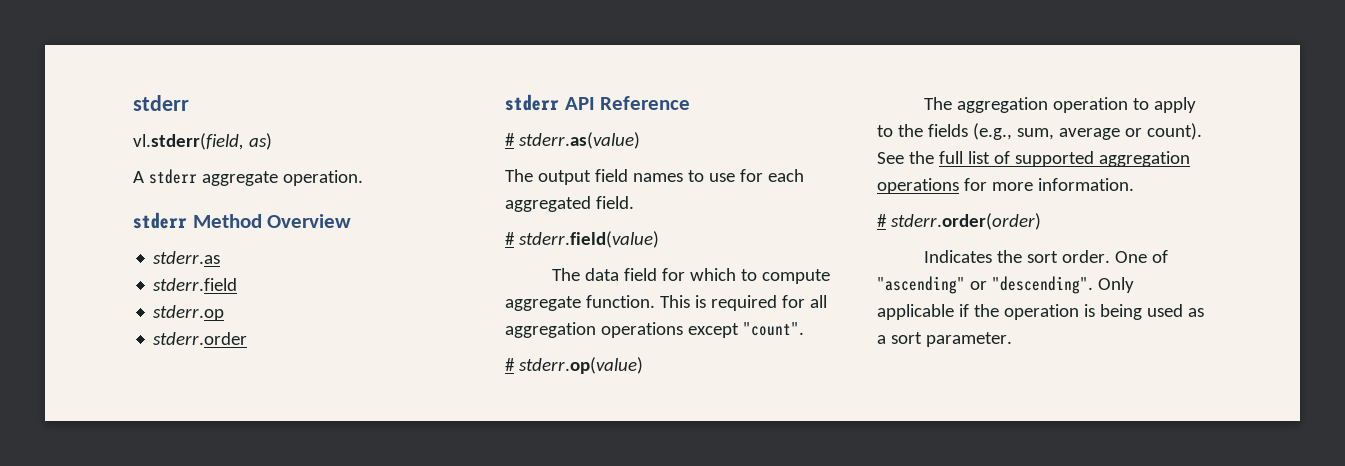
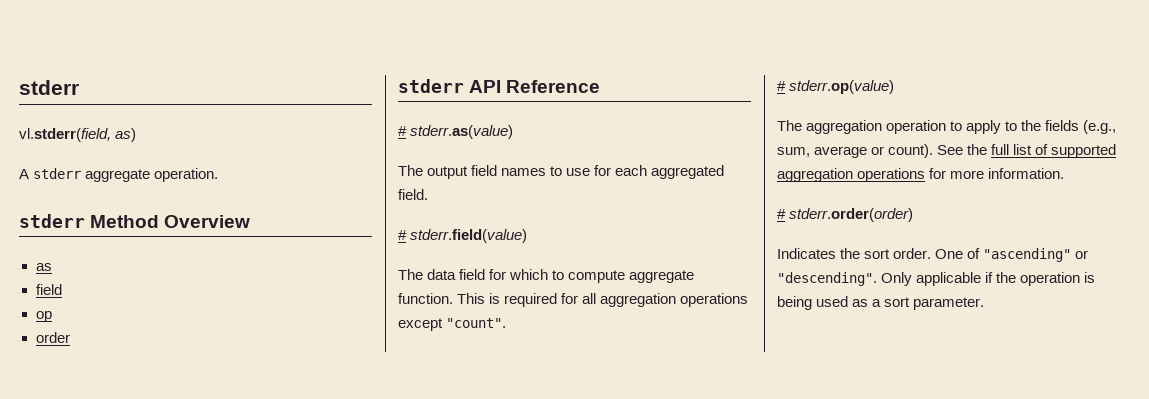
[153,251,221,264] [153,278,238,291] [153,305,225,321] [153,332,248,345] stderr.as // stderr.field // stderr.op // stderr.order -> [35,263,52,271] [35,284,62,295] [35,311,52,322] [35,332,70,343] as // field // op // order

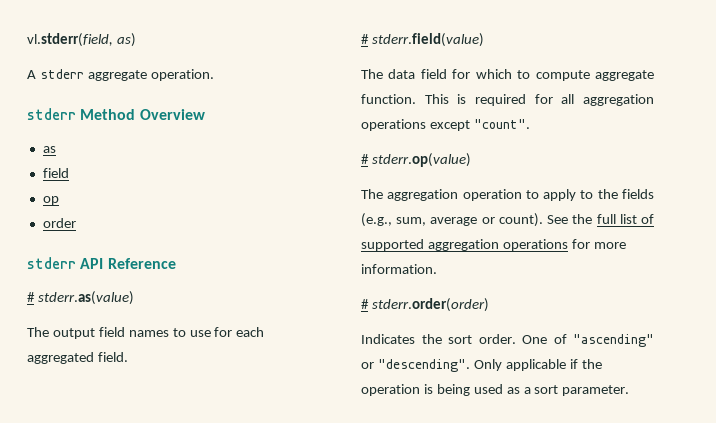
[19,80,79,95] stderr // -> (27, 40) none

